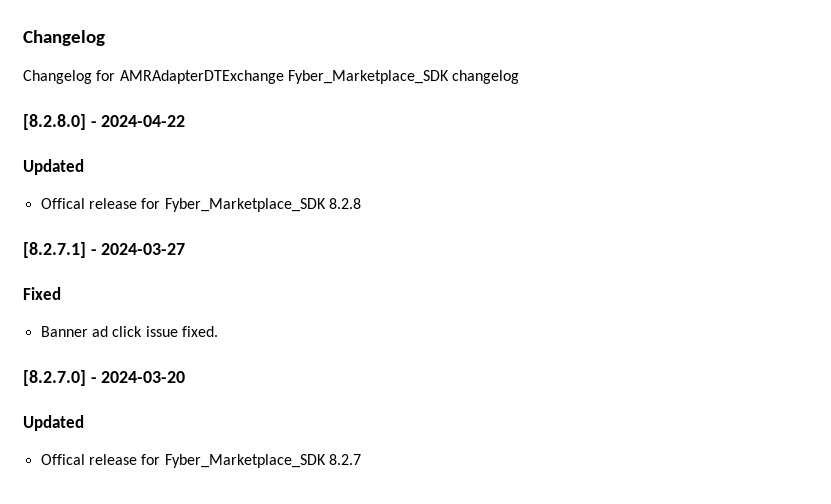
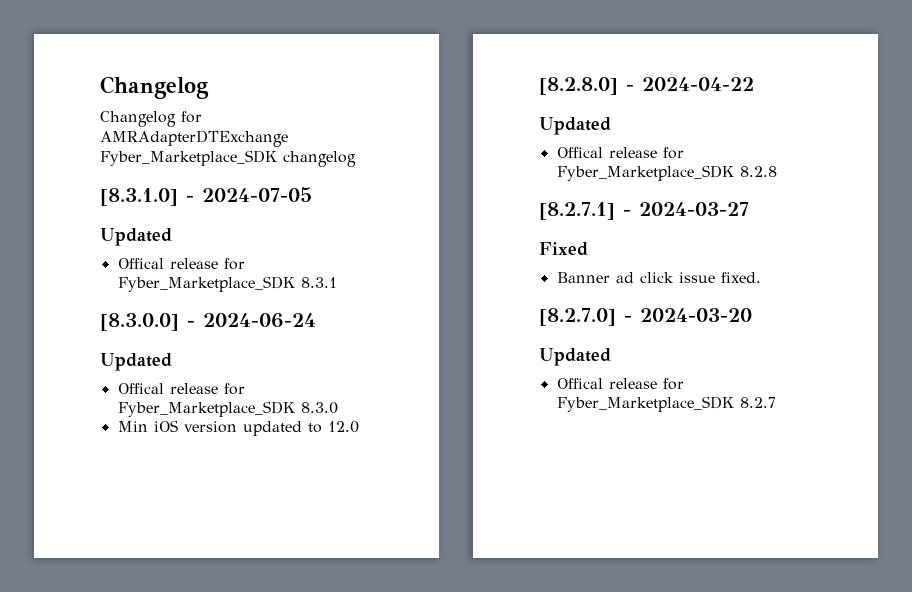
(520, 77) none -> [100,187,312,206] [100,228,172,246] [117,258,245,270] [117,276,337,292] [100,313,316,331] [100,353,172,371] [117,383,245,395] [117,401,338,417] [117,420,359,436] // [8.3.1.0] - 2024-07-05 // Updated // Offical release for Fyber_Marketplace_SDK 8.3.1 // [8.3.0.0] - 2024-06-24 // Updated // Offical release for Fyber_Marketplace_SDK 8.3.0 // Min iOS version updated to 12.0

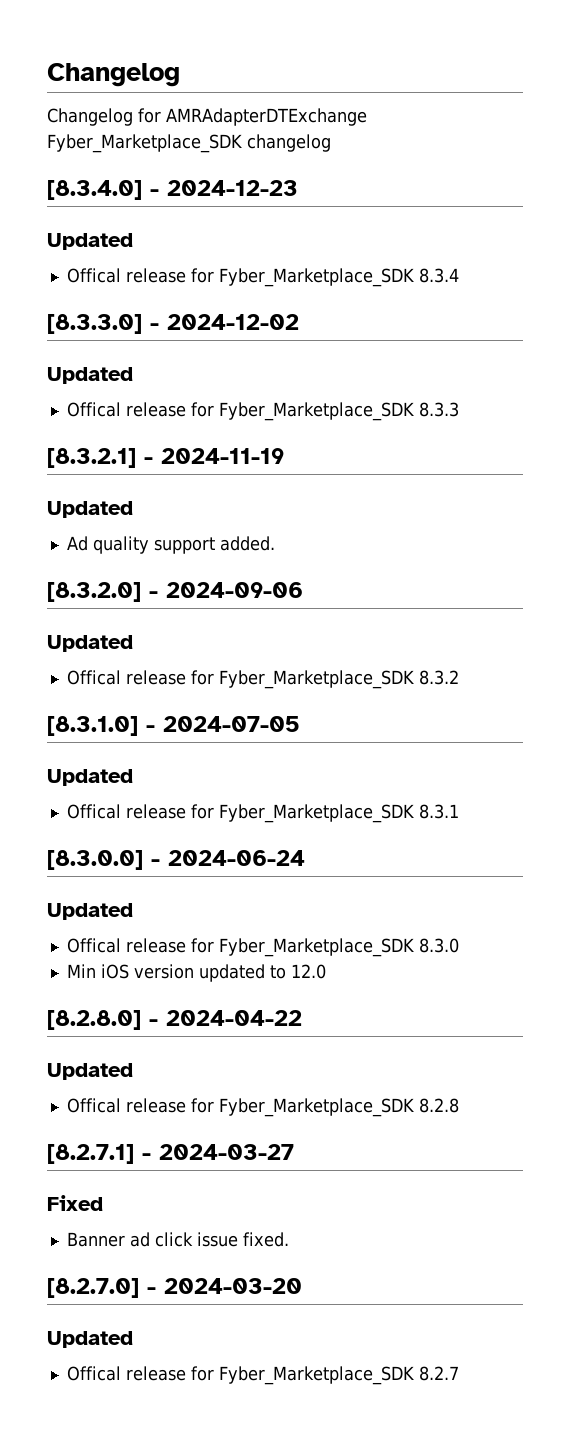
(356, 159) none -> [47,180,298,200] [47,233,133,250] [66,268,459,287] [47,314,299,334] [47,367,133,384] [66,402,459,421] [47,448,284,468] [47,501,133,518] [66,536,275,554] [47,582,303,602] [47,635,133,652] [66,670,459,689] // [8.3.4.0] - 2024-12-23 // Updated // Offical release for Fyber_Marketplace_SDK 8.3.4 // [8.3.3.0] - 2024-12-02 // Updated // Offical release for Fyber_Marketplace_SDK 8.3.3 // [8.3.2.1] - 2024-11-19 // Updated // Ad quality support added. // [8.3.2.0] - 2024-09-06 // Updated // Offical release for Fyber_Marketplace_SDK 8.3.2

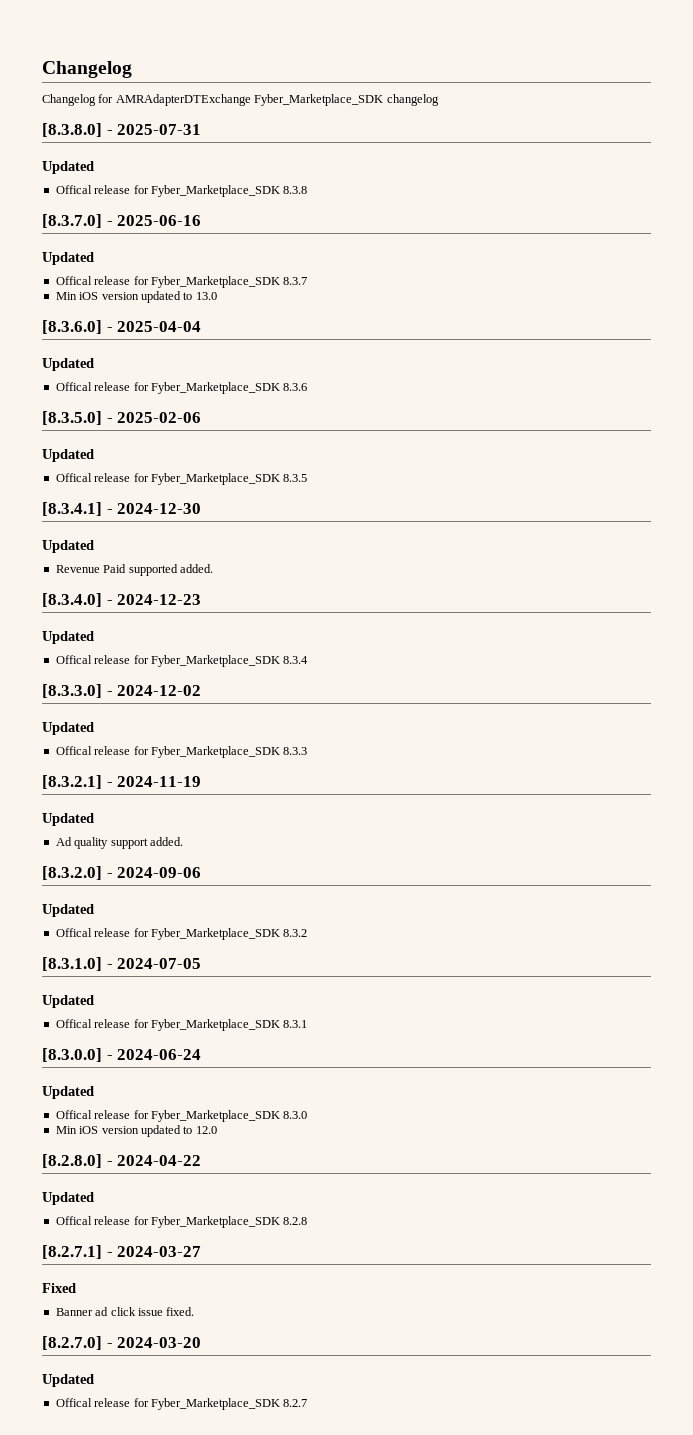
(331, 143) none -> [42,123,202,137] [42,161,94,174] [55,185,308,197] [42,214,202,228] [42,252,94,265] [55,276,308,288] [55,291,217,303] [42,320,202,334] [42,358,94,371] [55,382,308,394] [42,411,202,425] [42,449,94,462] [55,473,308,485] [42,502,202,516] [42,540,94,553] [55,564,213,576] // [8.3.8.0] - 2025-07-31 // Updated // Offical release for Fyber_Marketplace_SDK 8.3.8 // [8.3.7.0] - 2025-06-16 // Updated // Offical release for Fyber_Marketplace_SDK 8.3.7 // Min iOS version updated to 13.0 // [8.3.6.0] - 2025-04-04 // Updated // Offical release for Fyber_Marketplace_SDK 8.3.6 // [8.3.5.0] - 2025-02-06 // Updated // Offical release for Fyber_Marketplace_SDK 8.3.5 // [8.3.4.1] - 2024-12-30 // Updated // Revenue Paid supported added.

